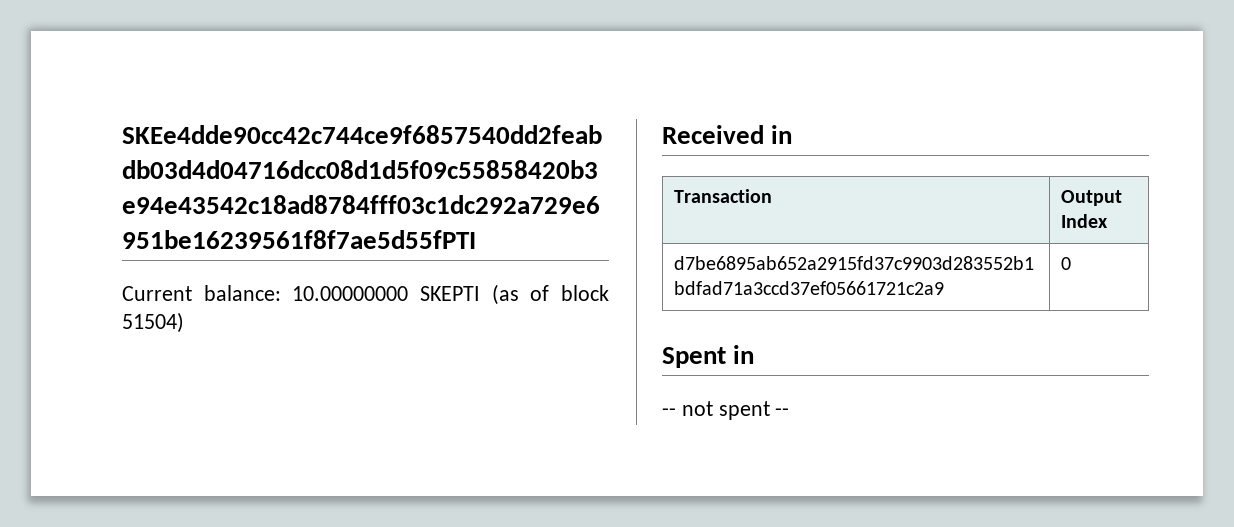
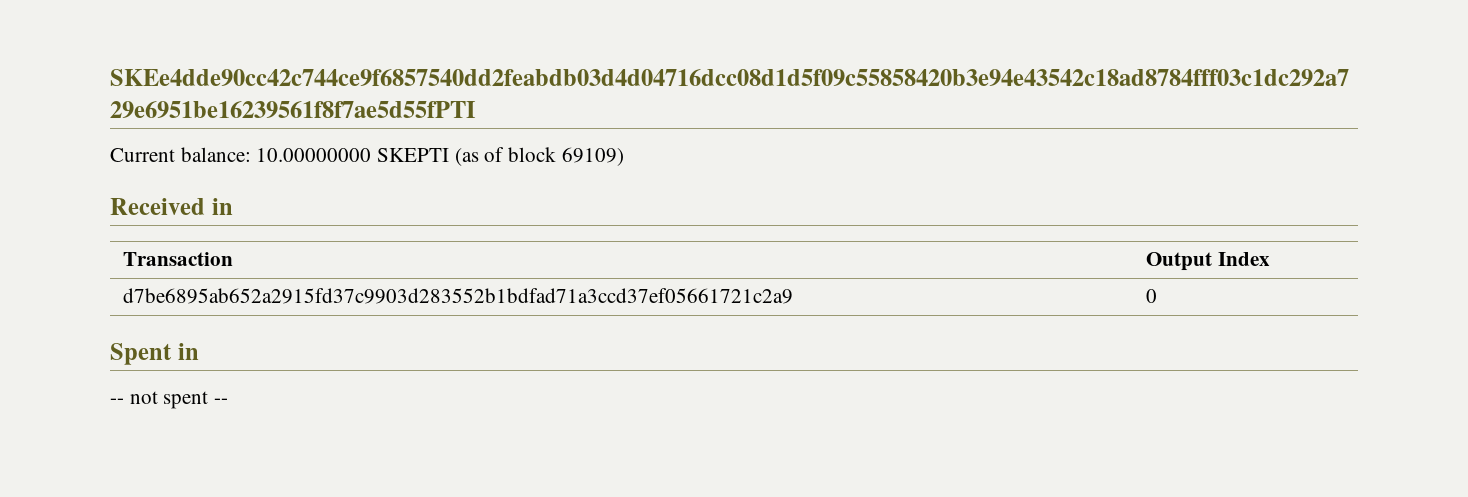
[122,312,184,333] 51504) -> [561,147,624,166] 69109)

